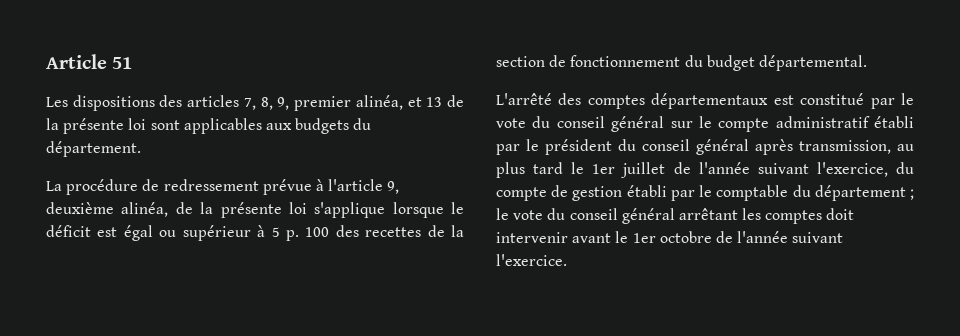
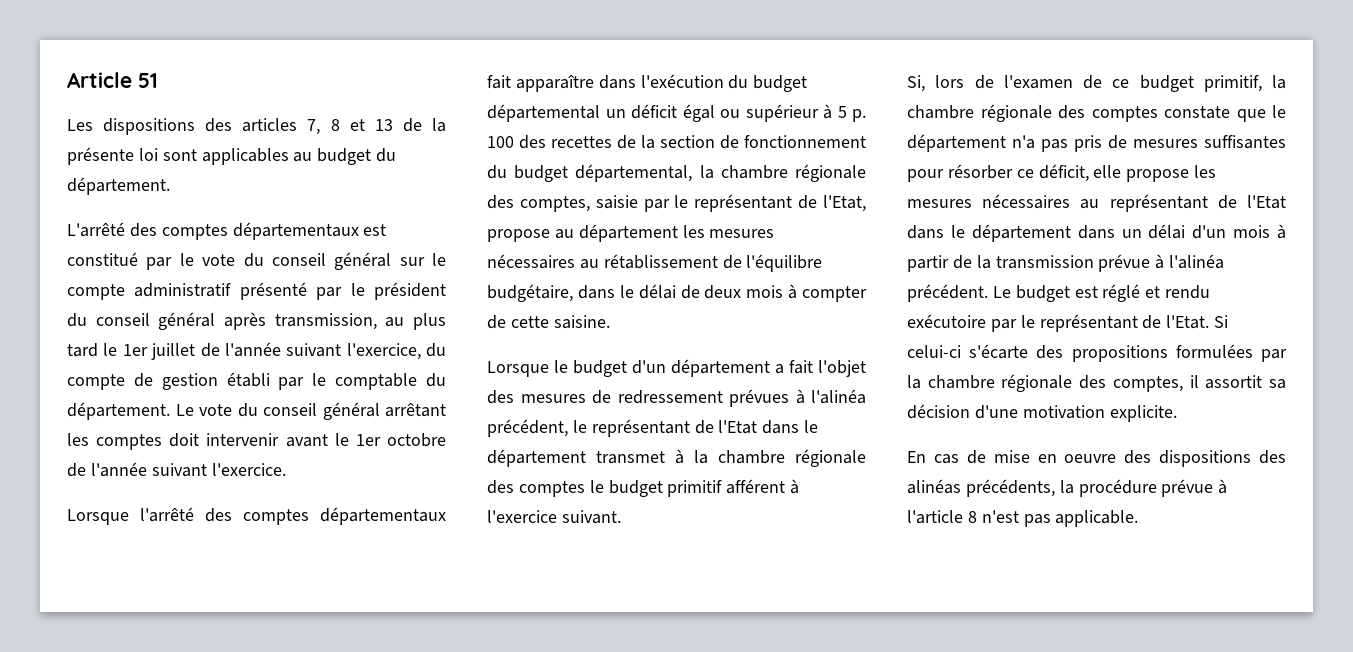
[260,95,403,111] 8, 9, premier alinéa, -> [330,119,340,131] 8
[265,118,372,134] [46,141,141,157] [46,179,400,195] [46,202,464,218] [46,225,464,241] [496,55,867,71] aux budgets du département. // La procédure de redressement prévue à l'article 9, deuxième alinéa, de la présente loi s'applique lorsque le déficit est égal ou supérieur à 5 p. 100 des recettes de la section de fonctionnement du budget départemental. -> [293,148,397,165] [67,177,170,195] au budget du département.
[874,116,914,128] établi -> [239,282,307,300] présenté
[814,185,914,201] [496,208,509,220] département ; le -> [67,402,194,420] département. Le
(567, 260) none -> [67,507,446,525] [487,74,808,92] [487,104,866,122] [487,135,866,149] [487,164,866,182] [487,194,866,212] [487,224,775,242] [487,254,823,272] [487,284,867,302] [487,315,610,329] [487,359,866,377] [487,389,866,407] [487,419,819,437] [487,449,866,467] [487,479,800,497] [487,510,621,524] [907,75,1286,92] [907,104,1286,122] [907,134,1286,152] [907,164,1217,182] [907,194,1286,212] [907,224,1286,242] [907,254,1225,272] [907,284,1211,302] [907,314,1229,332] [907,344,1287,362] [907,374,1286,392] [907,404,1177,422] [907,450,1286,467] [907,479,1228,497] [907,510,1139,527] // Lorsque l'arrêté des comptes départementaux fait apparaître dans l'exécution du budget départemental un déficit égal ou supérieur à 5 p. 100 des recettes de la section de fonctionnement du budget départemental, la chambre régionale des comptes, saisie par le représentant de l'Etat, propose au département les mesures nécessaires au rétablissement de l'équilibre budgétaire, dans le délai de deux mois à compter de cette saisine. // Lorsque le budget d'un département a fait l'objet des mesures de redressement prévues à l'alinéa précédent, le représentant de l'Etat dans le département transmet à la chambre régionale des comptes le budget primitif afférent à l'exercice suivant. // Si, lors de l'examen de ce budget primitif, la chambre régionale des comptes constate que le département n'a pas pris de mesures suffisantes pour résorber ce déficit, elle propose les mesures nécessaires au représentant de l'Etat dans le département dans un délai d'un mois à partir de la transmission prévue à l'alinéa précédent. Le budget est réglé et rendu exécutoire par le représentant de l'Etat. Si celui-ci s'écarte des propositions formulées par la chambre régionale des comptes, il assortit sa décision d'une motivation explicite. // En cas de mise en oeuvre des dispositions des alinéas précédents, la procédure prévue à l'article 8 n'est pas applicable.

